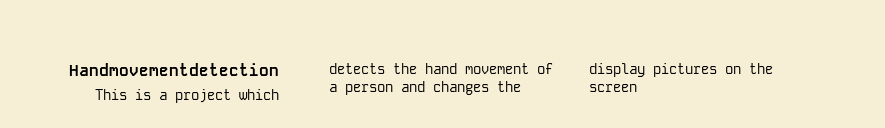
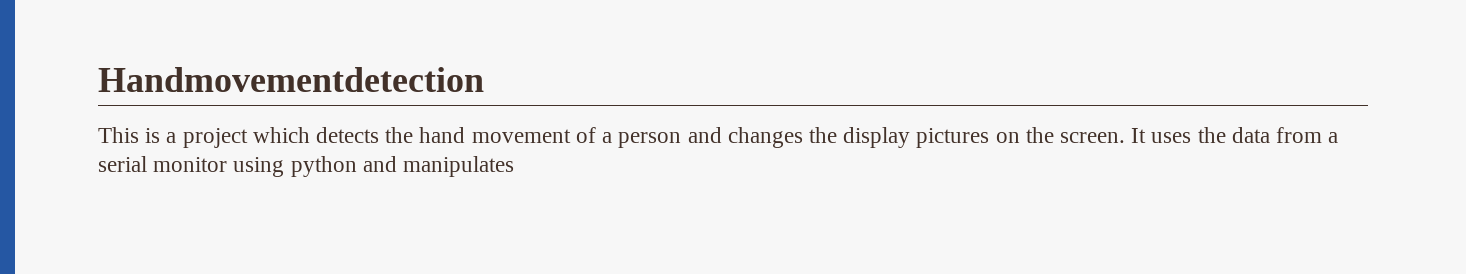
[589,84,637,92] screen -> [1059,127,1339,143] [98,156,515,177] screen. It uses the data from a serial monitor using python and manipulates

